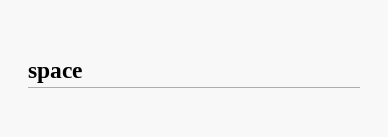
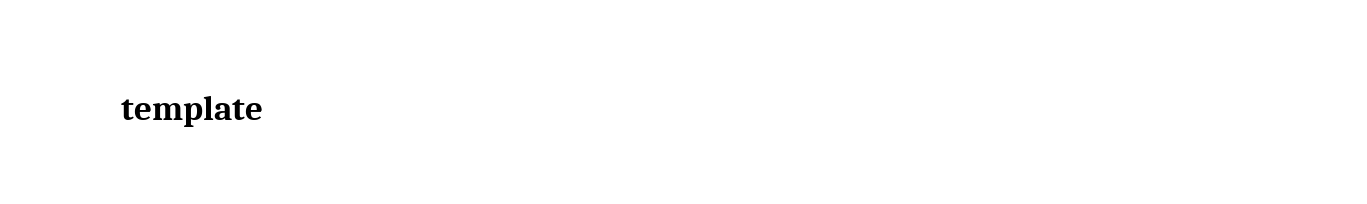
[28,67,82,83] space -> [121,95,263,127] template

